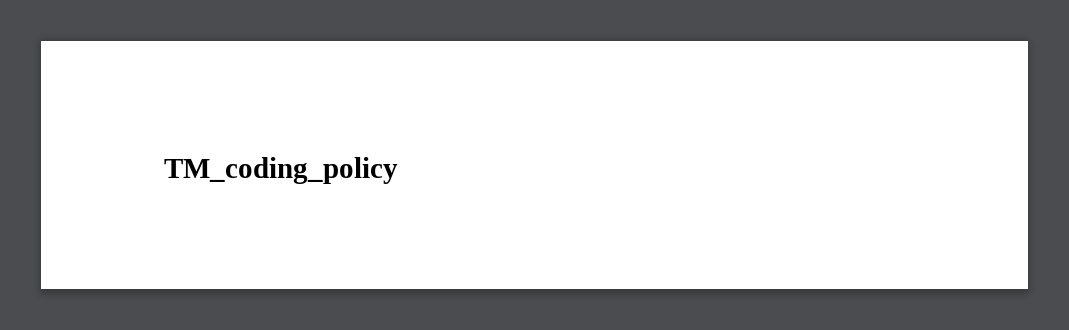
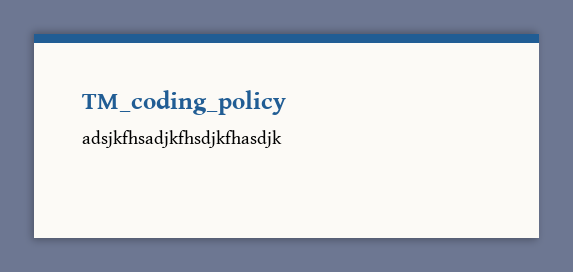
(398, 170) none -> [82,130,282,148] // adsjkfhsadjkfhsdjkfhasdjk

